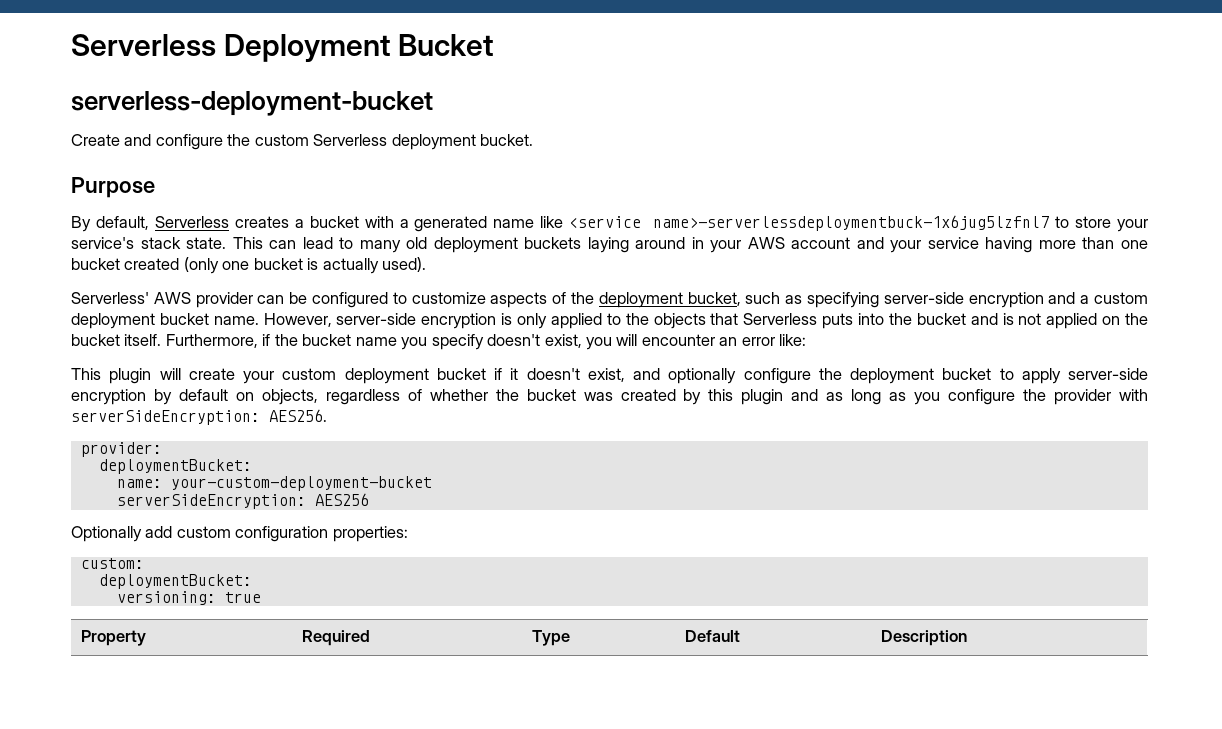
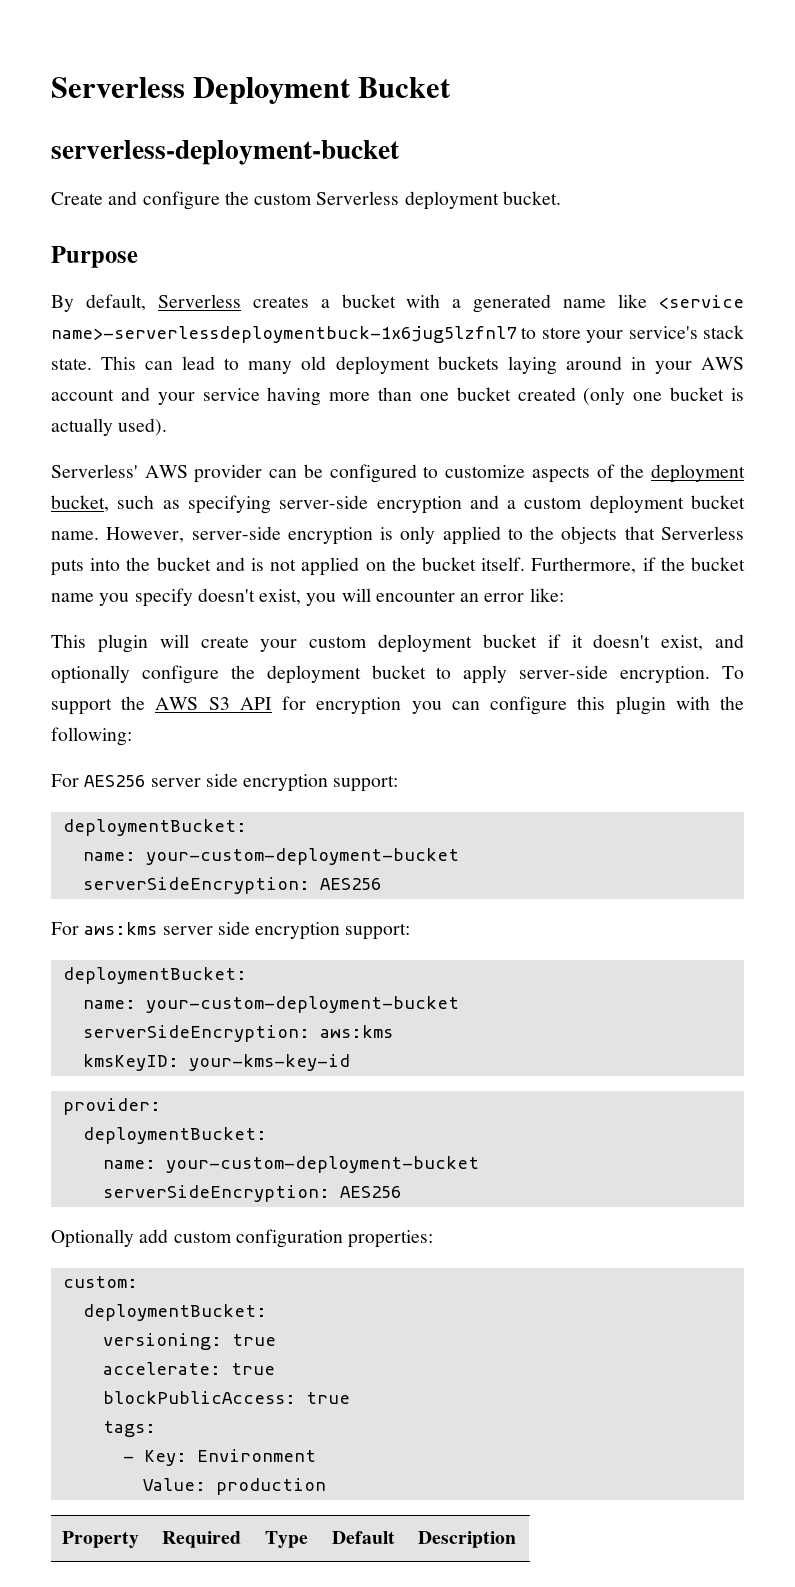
[71,389,1149,405] [71,409,327,425] encryption by default on objects, regardless of whether the bucket was created by this plugin and as long as you configure the provider with serverSideEncryption: AES256. -> [620,666,745,684] [51,696,745,715] [51,727,132,746] [51,773,399,792] [62,819,247,836] [82,848,459,865] [82,877,381,894] [51,921,411,940] [62,967,247,984] [82,996,459,1013] [82,1025,393,1042] [82,1054,350,1071] encryption. To support the AWS S3 API for encryption you can configure this plugin with the following: // For AES256 server side encryption support: // deploymentBucket: // name: your-custom-deployment-bucket // serverSideEncryption: AES256 // For aws:kms server side encryption support: // deploymentBucket: // name: your-custom-deployment-bucket // serverSideEncryption: aws:kms // kmsKeyID: your-kms-key-id
(261, 597) none -> [102,1362,275,1375] [102,1391,350,1404] [102,1421,156,1437] [122,1449,316,1466] [142,1478,326,1495] // accelerate: true // blockPublicAccess: true // tags: // - Key: Environment // Value: production

